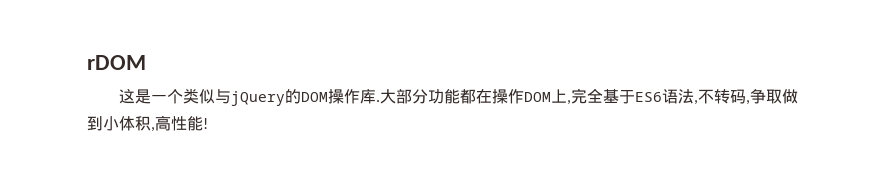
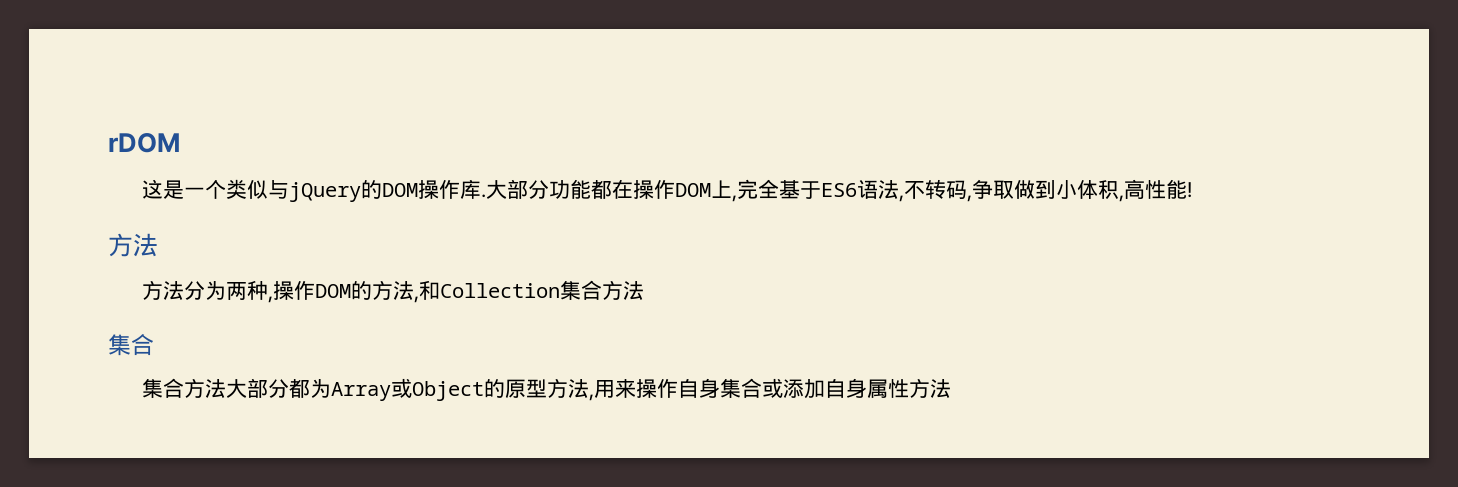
(208, 123) none -> [108,233,158,257] [141,280,644,303] [108,334,154,356] [141,378,951,401] // 方法 // 方法分为两种,操作DOM的方法,和Collection集合方法 // 集合 // 集合方法大部分都为Array或Object的原型方法,用来操作自身集合或添加自身属性方法

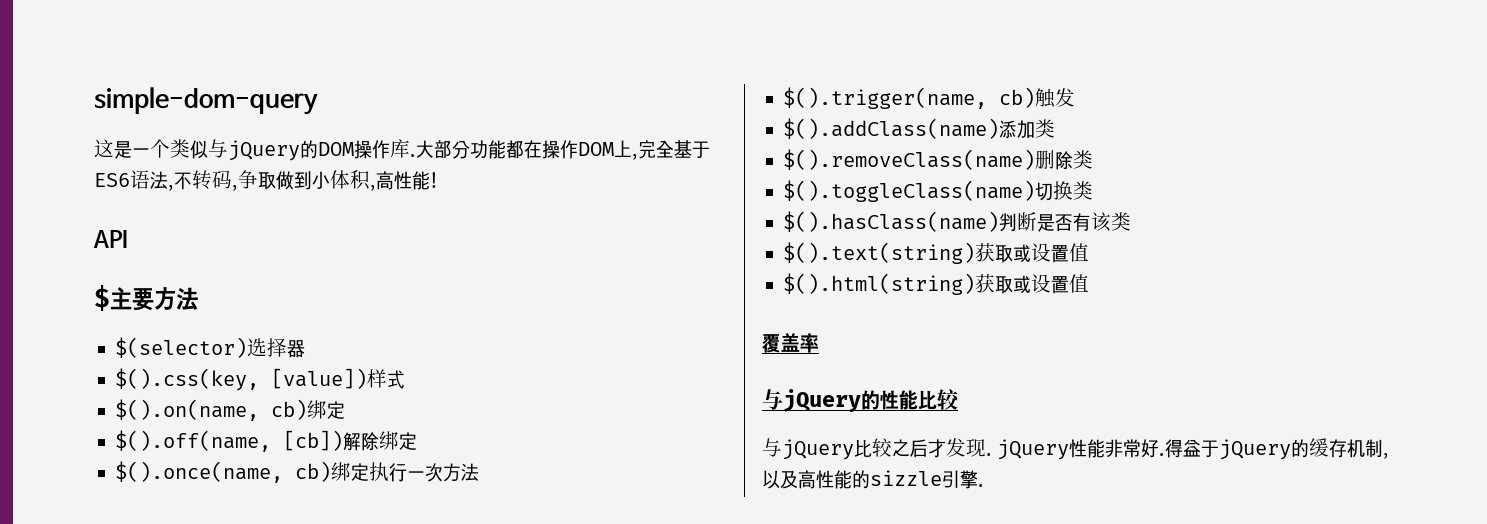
[108,133,180,153] rDOM -> [94,87,318,115] simple-dom-query
[108,233,158,257] [141,280,644,303] [108,334,154,356] [141,378,951,401] 方法 // 方法分为两种,操作DOM的方法,和Collection集合方法 // 集合 // 集合方法大部分都为Array或Object的原型方法,用来操作自身集合或添加自身属性方法 -> [93,230,128,248] [94,285,198,311] [115,337,306,358] [115,368,406,391] [115,399,346,421] [115,430,418,452] [115,461,480,483] [783,87,1076,109] [783,118,1056,139] [783,149,1094,170] [783,180,1094,202] [783,211,1132,232] [783,242,1090,264] [783,273,1090,295] [762,333,819,353] [762,389,960,412] [762,438,1390,460] [762,470,984,489] API // $主要方法 // $(selector)选择器 // $().css(key, [value])样式 // $().on(name, cb)绑定 // $().off(name, [cb])解除绑定 // $().once(name, cb)绑定执行一次方法 // $().trigger(name, cb)触发 // $().addClass(name)添加类 // $().removeClass(name)删除类 // $().toggleClass(name)切换类 // $().hasClass(name)判断是否有该类 // $().text(string)获取或设置值 // $().html(string)获取或设置值 // 覆盖率 // 与jQuery的性能比较 // 与jQuery比较之后才发现. jQuery性能非常好.得益于jQuery的缓存机制,以及高性能的sizzle引擎.

